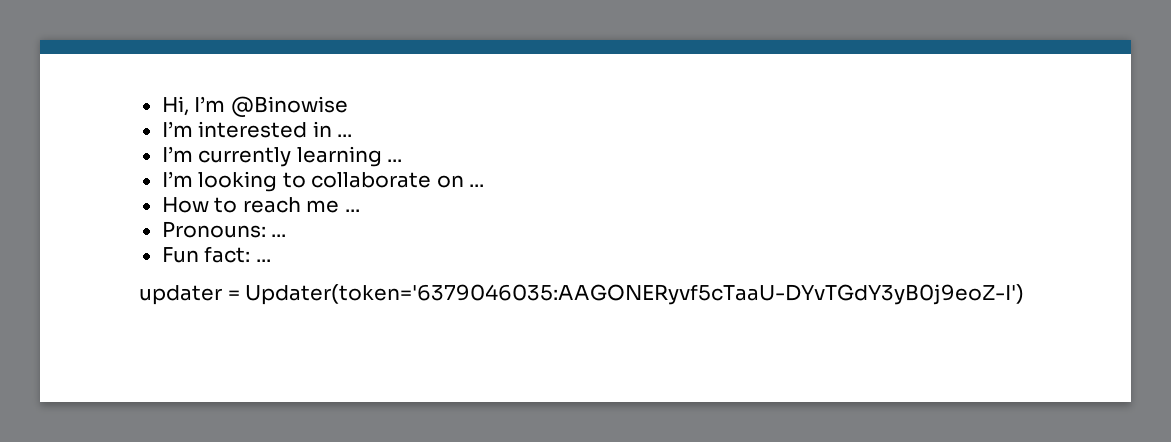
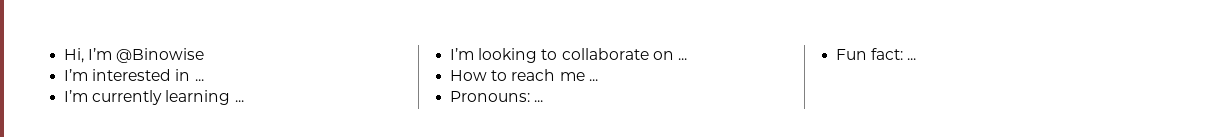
[139,284,1025,305] // updater = Updater(token='6379046035:AAGONERyvf5cTaaU-DYvTGdY3yB0j9eoZ-I') -> (917, 59) none

